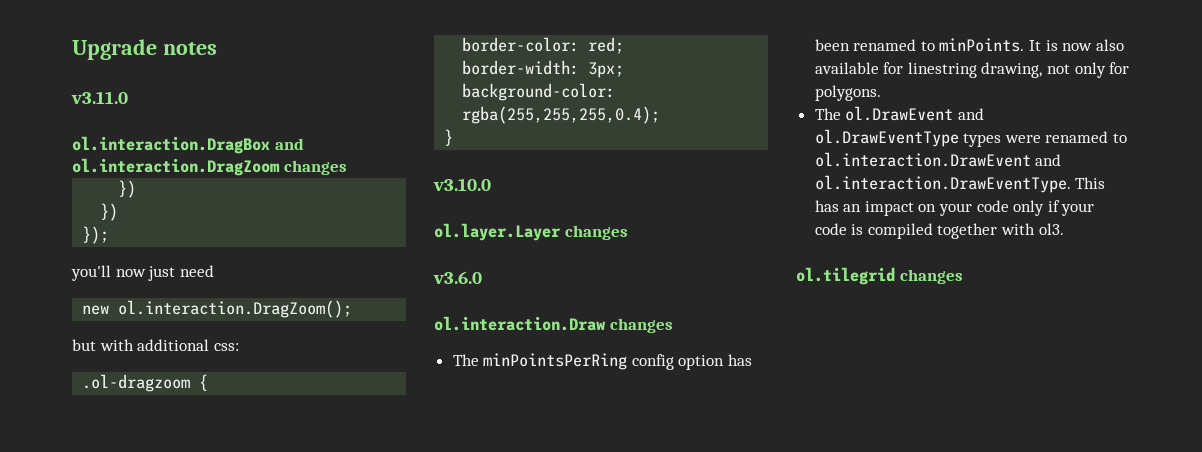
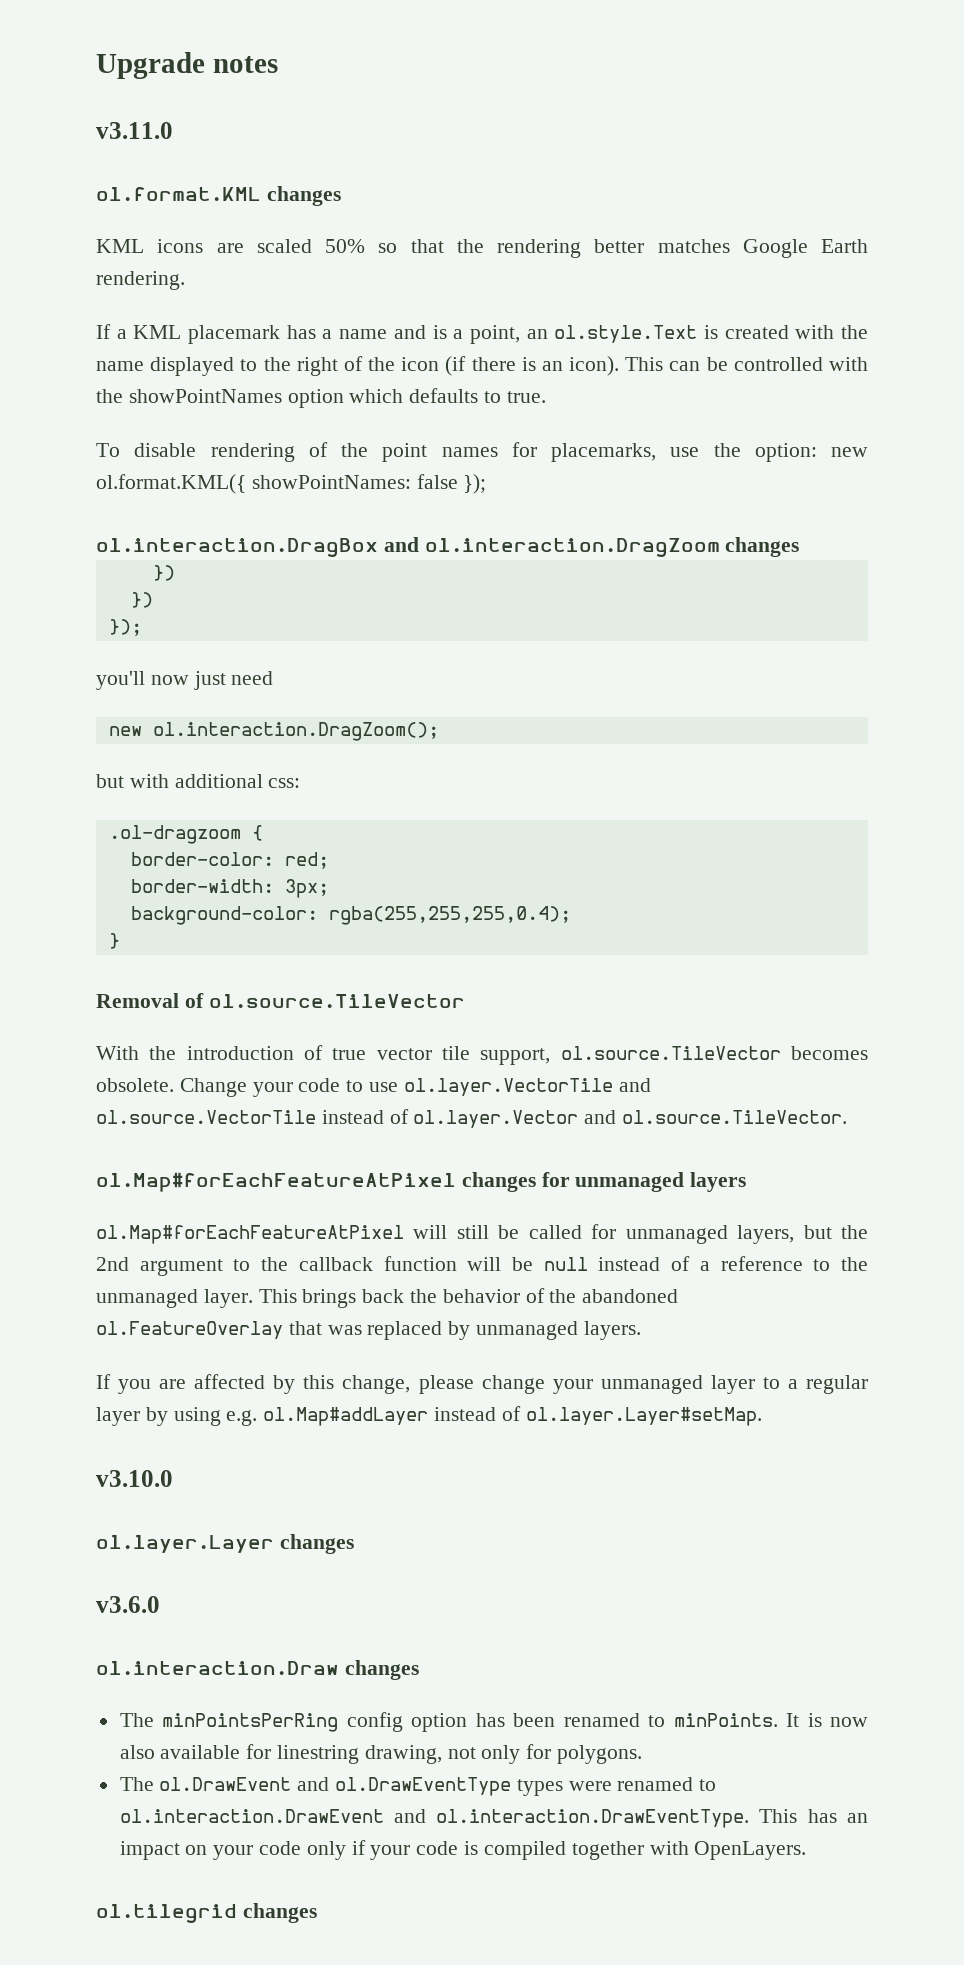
(128, 97) none -> [96,186,341,206] [96,239,868,258] [96,271,185,290] [96,324,868,344] [96,356,868,376] [96,388,546,408] [96,442,868,462] [96,474,487,494] // ol.format.KML changes // KML icons are scaled 50% so that the rendering better matches Google Earth rendering. // If a KML placemark has a name and is a point, an ol.style.Text is created with the name displayed to the right of the icon (if there is an icon). This can be controlled with the showPointNames option which defaults to true. // To disable rendering of the point names for placemarks, use the option: new ol.format.KML({ showPointNames: false });
(454, 137) none -> [96,993,465,1008] [96,1045,868,1065] [96,1078,651,1097] [96,1109,848,1128] [96,1172,747,1192] [96,1224,869,1244] [96,1256,868,1276] [96,1288,679,1308] [96,1321,641,1340] [96,1374,868,1394] [96,1406,762,1426] // Removal of ol.source.TileVector // With the introduction of true vector tile support, ol.source.TileVector becomes obsolete. Change your code to use ol.layer.VectorTile and ol.source.VectorTile instead of ol.layer.Vector and ol.source.TileVector. // ol.Map#forEachFeatureAtPixel changes for unmanaged layers // ol.Map#forEachFeatureAtPixel will still be called for unmanaged layers, but the 2nd argument to the callback function will be null instead of a reference to the unmanaged layer. This brings back the behavior of the abandoned ol.FeatureOverlay that was replaced by unmanaged layers. // If you are affected by this change, please change your unmanaged layer to a regular layer by using e.g. ol.Map#addLayer instead of ol.layer.Layer#setMap.
[1038,223,1064,235] ol3. -> [694,1841,807,1860] OpenLayers.

